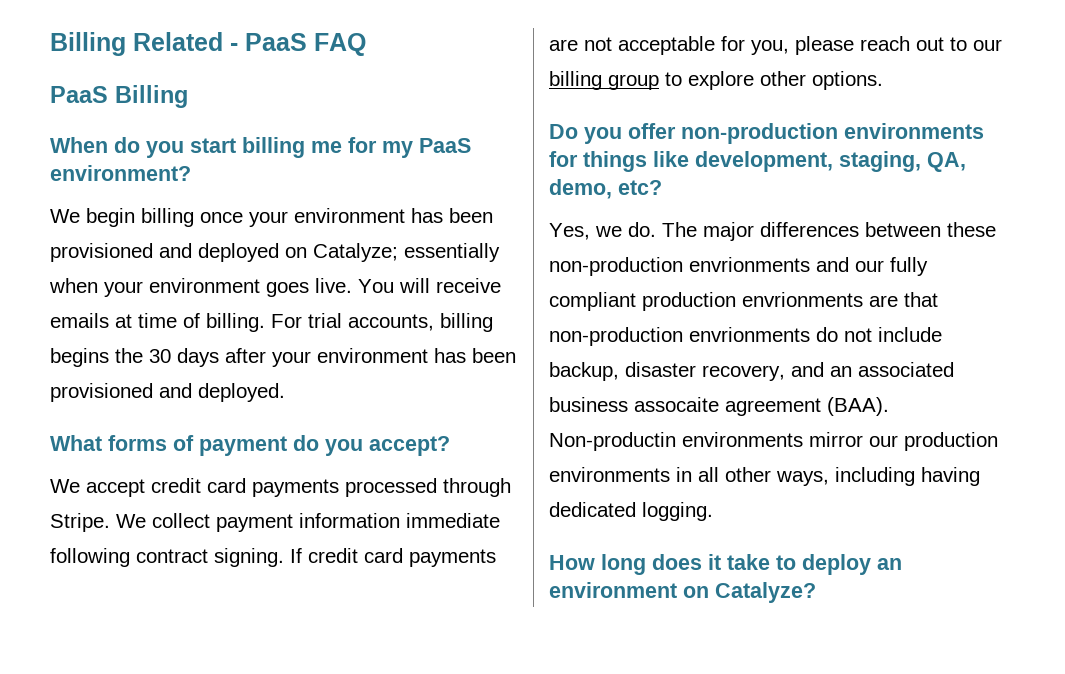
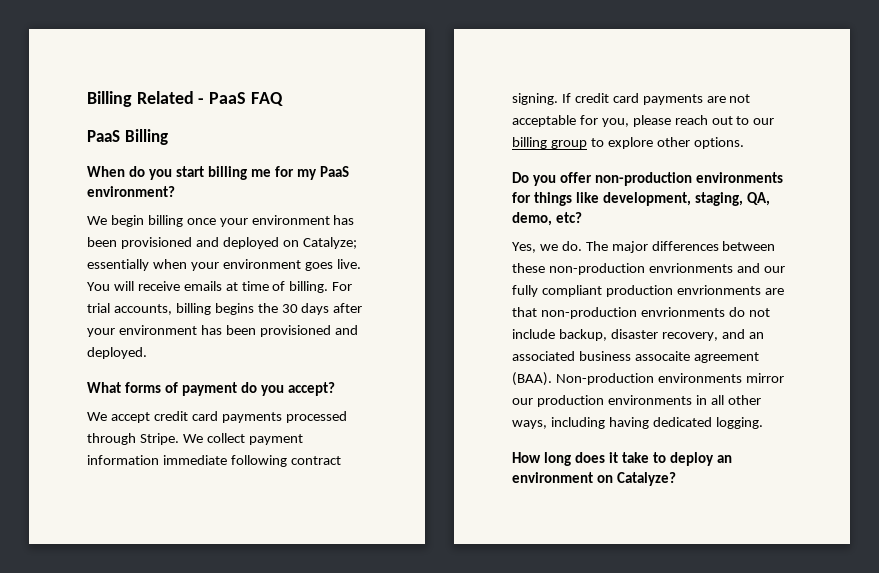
[549,432,676,451] Non-productin -> [555,373,654,385] Non-production

